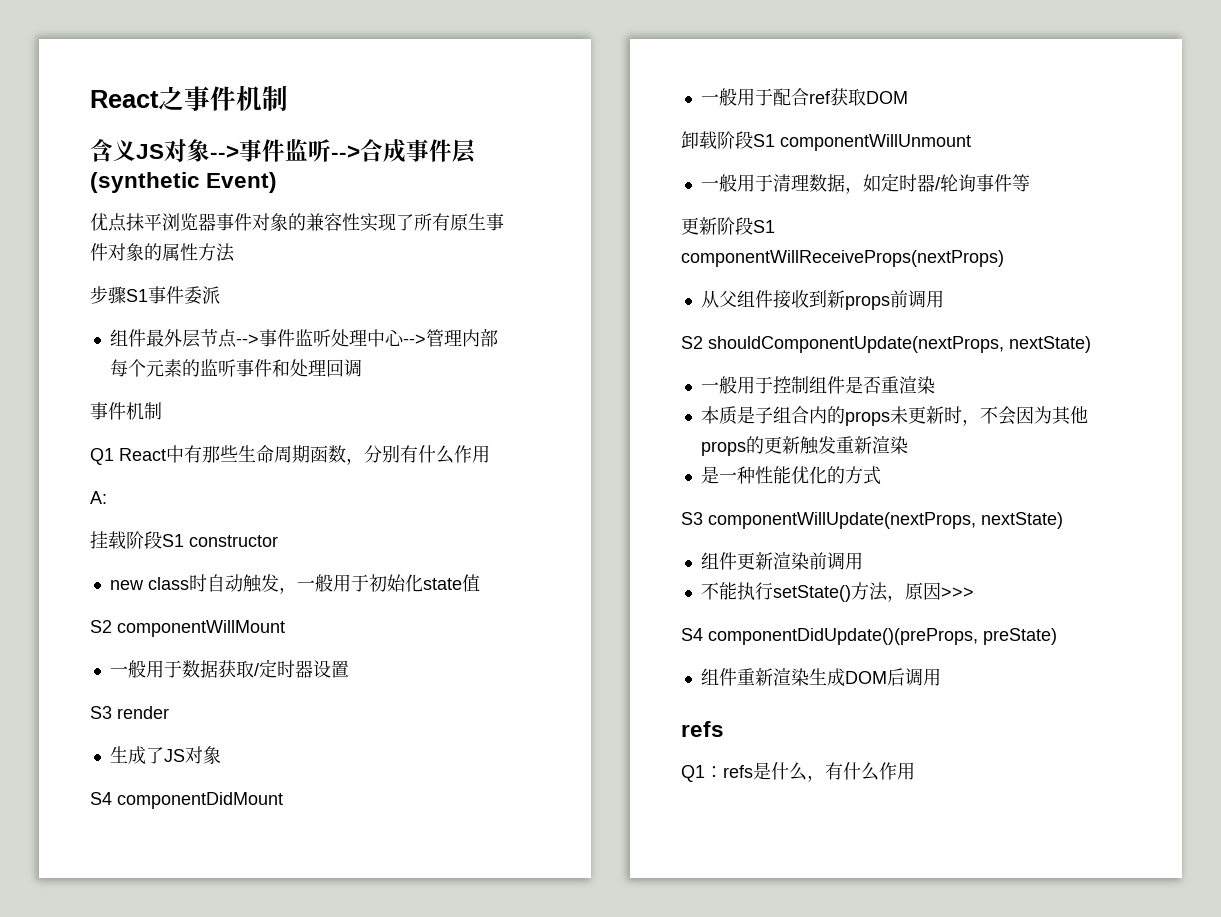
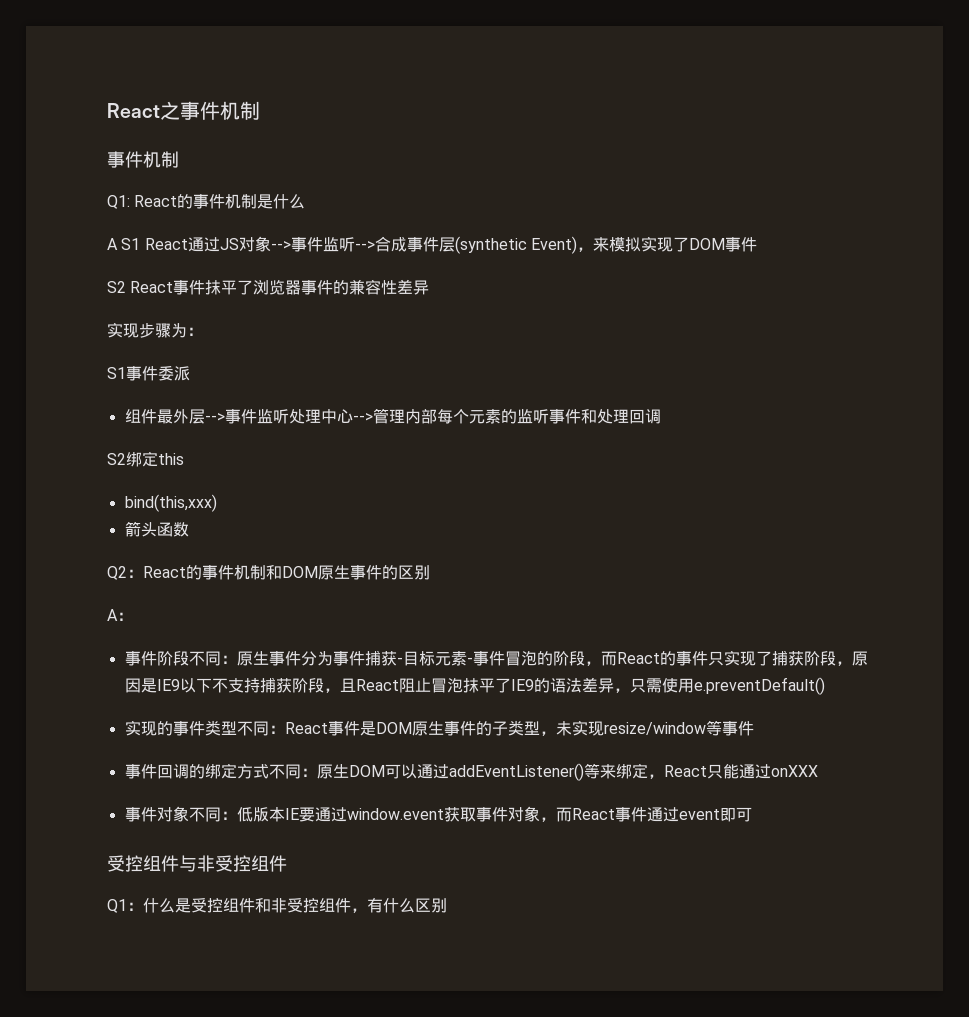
[90,139,136,162] 含义 -> [107,151,179,168] [107,194,306,209] [107,237,220,252] 事件机制 // Q1: React的事件机制是什么 // A S1 React通过
[90,213,162,232] // 优点抹平 -> [576,236,757,252] [107,280,254,295] ，来模拟实现了DOM事件 // S2 React事件抹平了
[252,213,288,231] 对象 -> (334, 287) none
[360,213,504,232] [90,243,235,262] [90,286,126,304] 实现了所有原生事件对象的属性方法 // 步骤 -> [397,279,430,295] [107,322,203,338] 差异 // 实现步骤为： //
[199,329,237,348] 节点 -> (205, 416) none
[90,402,162,420] [90,445,490,465] [90,491,107,504] [90,531,278,549] [109,574,480,594] [90,620,285,637] [109,659,349,678] [90,706,169,719] [109,746,221,764] [90,792,283,809] [700,88,908,106] [681,131,971,151] [700,173,1030,194] [681,217,775,235] [681,250,1004,267] [700,290,944,310] [681,336,1091,353] [700,376,935,394] [700,406,1088,426] [700,436,908,456] [700,466,881,485] [681,512,1063,529] [700,552,863,570] [700,582,974,602] [681,628,1057,645] [700,668,941,686] [681,721,724,737] [681,762,807,782] 事件机制 // Q1 React中有那些生命周期函数，分别有什么作用 // A: // 挂载阶段S1 constructor // new class时自动触发，一般用于初始化state值 // S2 componentWillMount // 一般用于数据获取/定时器设置 // S3 render // 生成了JS对象 // S4 componentDidMount // 一般用于配合ref获取DOM // 卸载阶段S1 componentWillUnmount // 一般用于清理数据，如定时器/轮询事件等 // 更新阶段S1 componentWillReceiveProps(nextProps) // 从父组件接收到新props前调用 // S2 shouldComponentUpdate(nextProps, nextState) // 一般用于控制组件是否重渲染 // 本质是子组合内的props未更新时，不会因为其他props的更新触发重新渲染 // 是一种性能优化的方式 // S3 componentWillUpdate(nextProps, nextState) // 组件更新渲染前调用 // 不能执行setState()方法，原因>>> // S4 componentDidUpdate()(preProps, preState) // 组件重新渲染生成DOM后调用 // refs // Q1：refs是什么 -> [107,451,184,467] [124,494,217,512] [124,521,189,537] [107,565,430,580] [107,609,133,621] [124,650,868,666] [124,677,825,695] [124,720,754,736] [124,763,818,781] [124,806,752,822] [107,855,287,872] [107,898,351,913] S2绑定this // bind(this,xxx) // 箭头函数 // Q2：React的事件机制和DOM原生事件的区别 // A： // 事件阶段不同：原生事件分为事件捕获-目标元素-事件冒泡的阶段，而React的事件只实现了捕获阶段，原因是IE9以下不支持捕获阶段，且React阻止冒泡抹平了IE9的语法差异，只需使用e.preventDefault() // 实现的事件类型不同：React事件是DOM原生事件的子类型，未实现resize/window等事件 // 事件回调的绑定方式不同：原生DOM可以通过addEventListener()等来绑定，React只能通过onXXX // 事件对象不同：低版本IE要通过window.event获取事件对象，而React事件通过event即可 // 受控组件与非受控组件 // Q1：什么是受控组件和非受控组件
[879,762,915,780] 作用 -> [415,898,447,913] 区别

